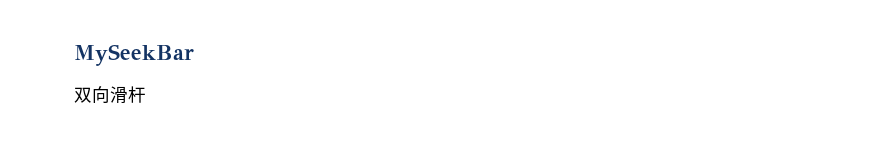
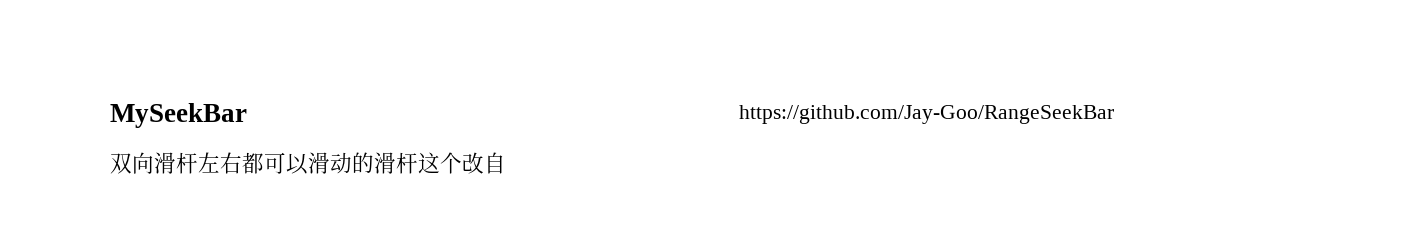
(146, 94) none -> [198,152,506,175] [739,105,1114,124] 左右都可以滑动的滑杆这个改自https://github.com/Jay-Goo/RangeSeekBar

